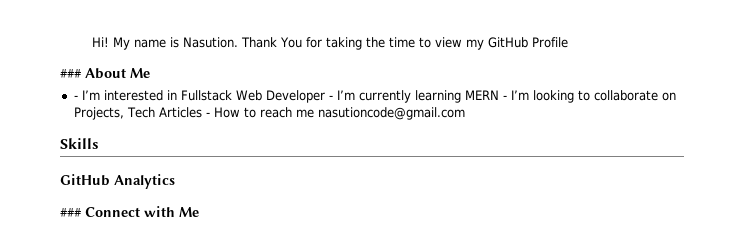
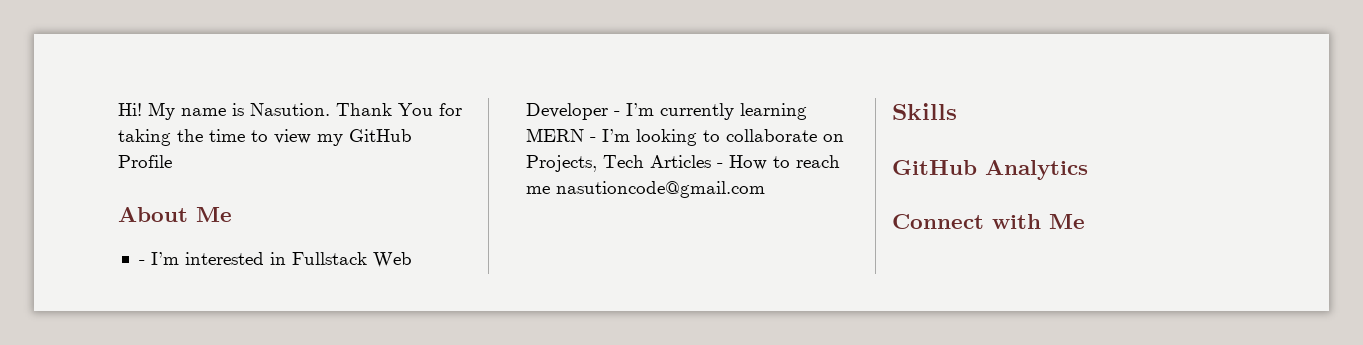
[60,69,82,78] ### -> (172, 161) none
[60,208,82,217] ### -> (1088, 170) none

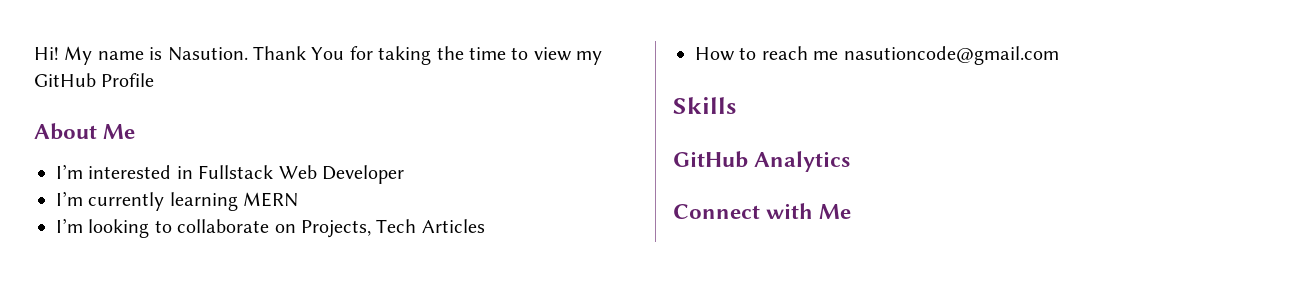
[138,260,145,265] - -> (136, 131) none
[613,111,620,116] - -> (404, 174) //
[589,137,596,142] - -> (299, 199) //
[716,163,723,168] - -> (485, 226) //

